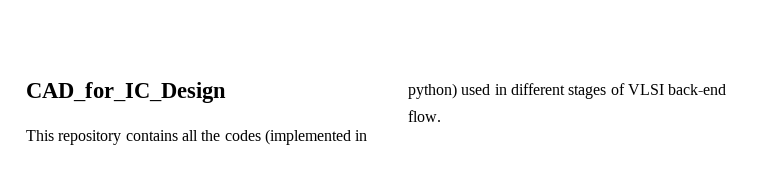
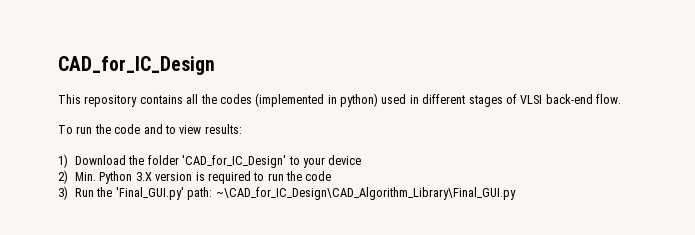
(441, 116) none -> [58,124,242,134] [58,154,362,168] [58,170,332,184] [58,186,516,200] // To run the code and to view results: // 1) Download the folder 'CAD_for_IC_Design' to your device // 2) Min. Python 3.X version is required to run the code // 3) Run the 'Final_GUI.py' path: ~\CAD_for_IC_Design\CAD_Algorithm_Library\Final_GUI.py

